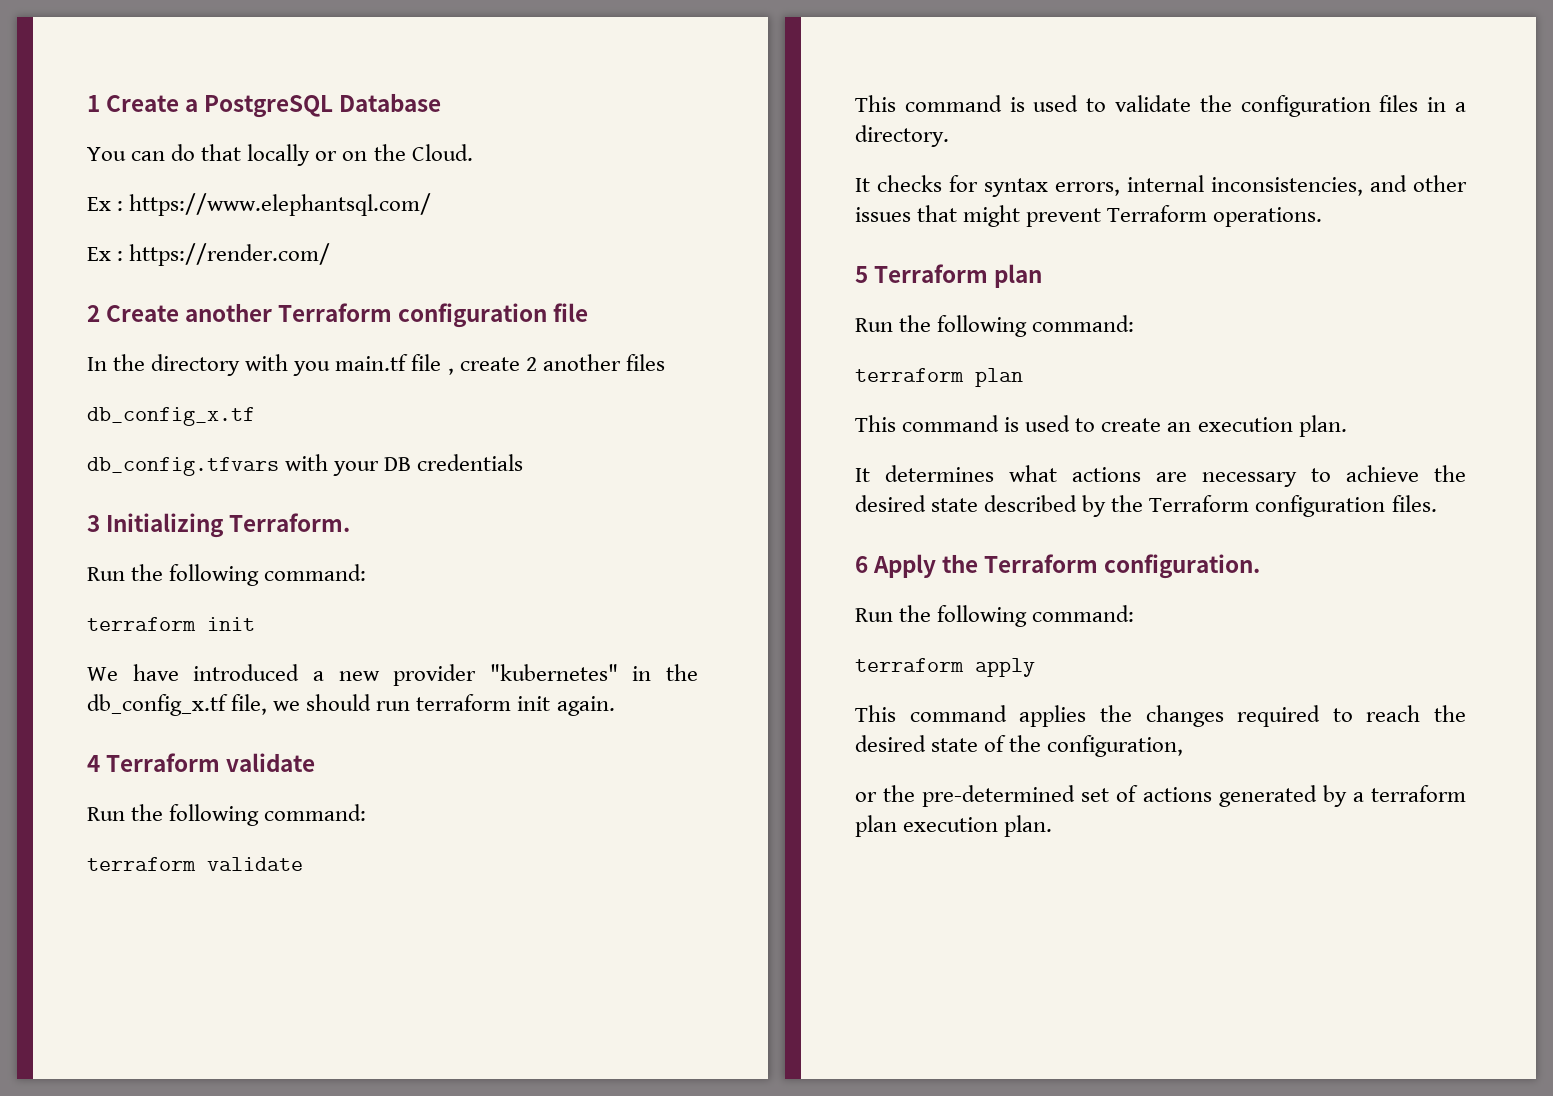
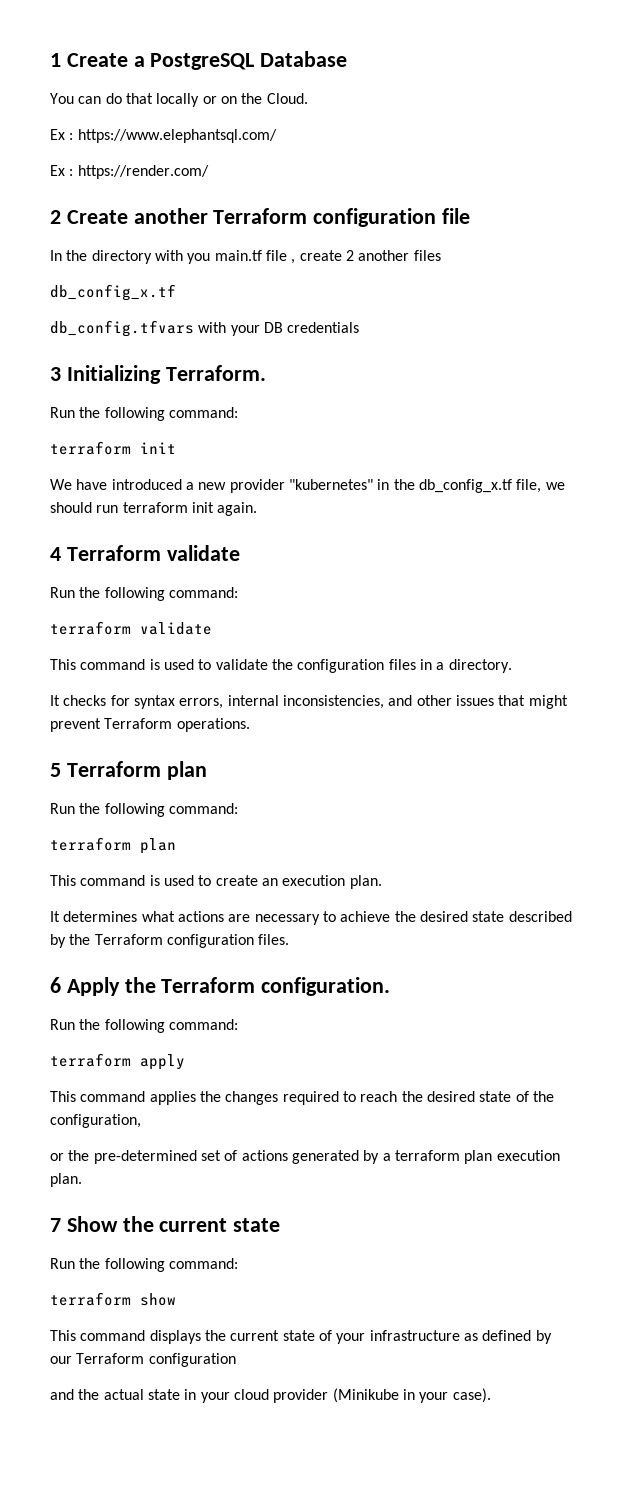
(1053, 826) none -> [50,1216,281,1232] [50,1258,238,1272] [50,1292,176,1306] [50,1330,552,1344] [50,1353,236,1367] [50,1388,491,1403] // 7 Show the current state // Run the following command: // terraform show // This command displays the current state of your infrastructure as defined by our Terraform configuration // and the actual state in your cloud provider (Minikube in your case).

